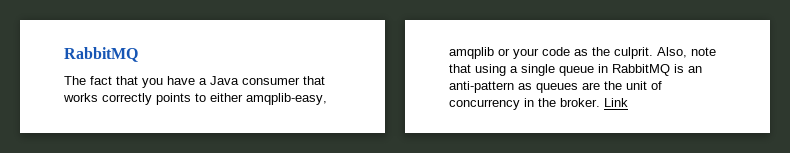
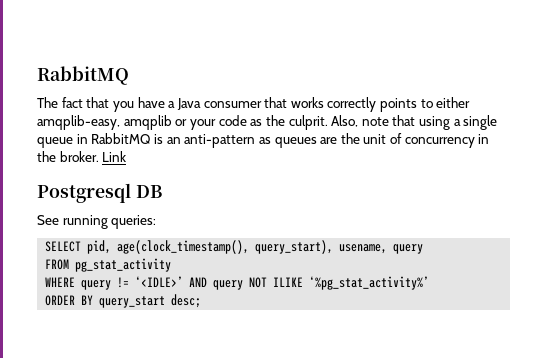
(628, 102) none -> [37,183,162,203] [37,215,157,229] [45,240,424,254] [45,258,172,272] [45,276,430,290] [45,294,202,308] // Postgresql DB // See running queries: // SELECT pid, age(clock_timestamp(), query_start), usename, query // FROM pg_stat_activity // WHERE query != ‘<IDLE>’ AND query NOT ILIKE ‘%pg_stat_activity%’ // ORDER BY query_start desc;

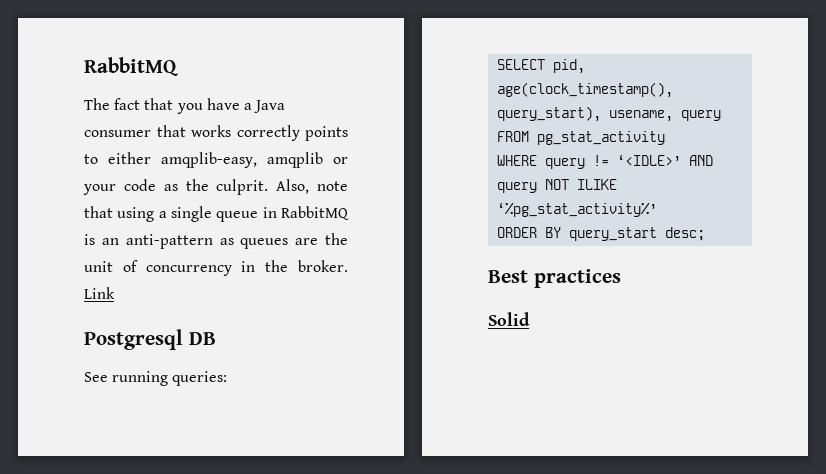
(202, 301) none -> [488,269,621,288] [488,312,530,326] // Best practices // Solid

